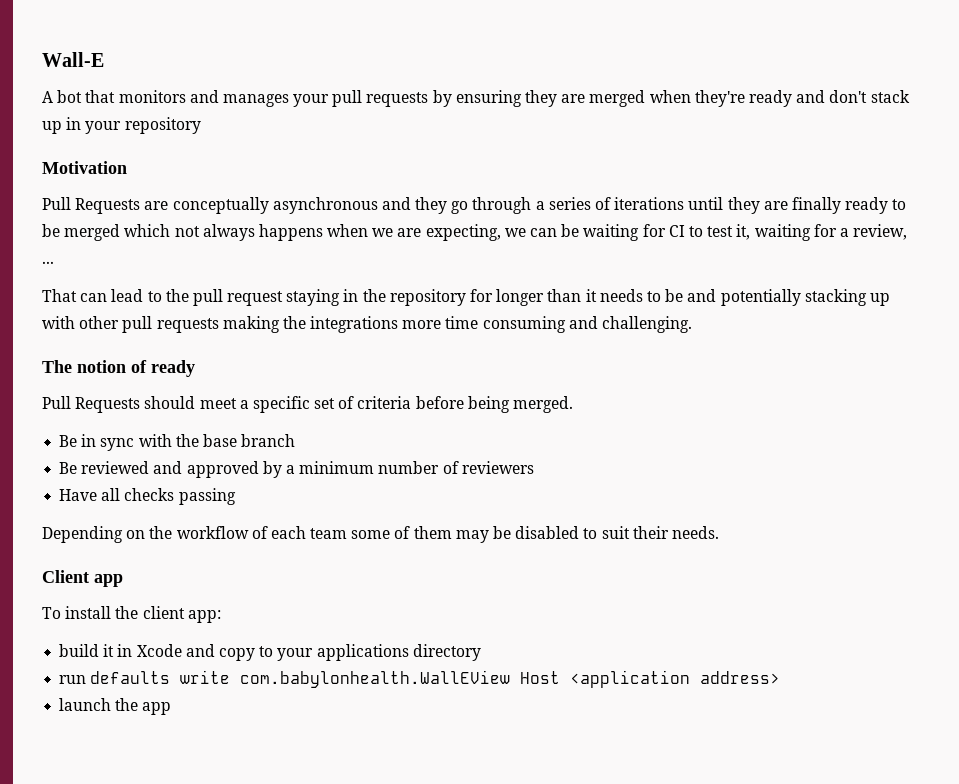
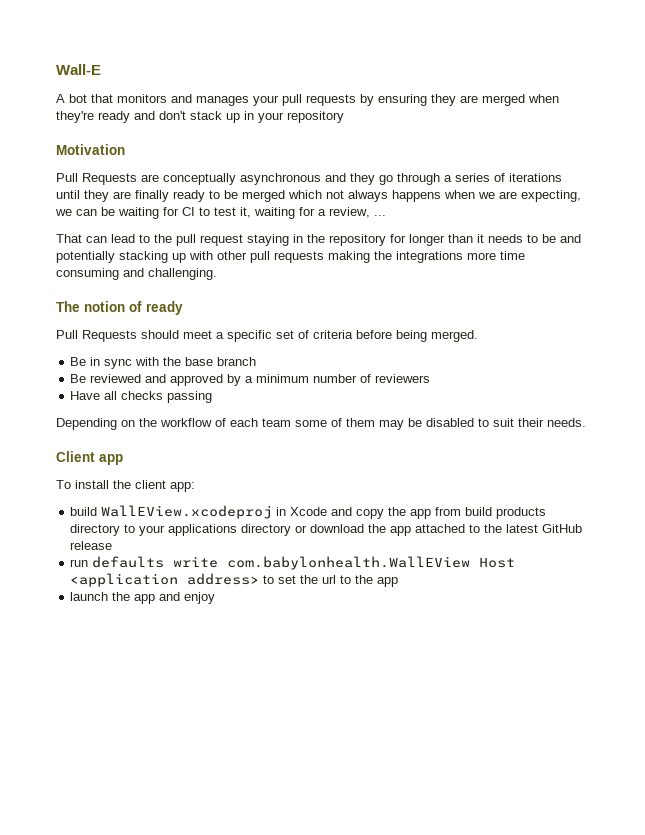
[103,644,115,657] it -> [101,505,273,519] WallEView.xcodeproj
[259,644,481,661] to your applications directory -> [388,507,547,519] [70,524,583,536] [70,541,113,550] the app from build products directory to your applications directory or download the app attached to the latest GitHub release
(781, 677) none -> [263,575,399,587] to set the url to the app
(172, 708) none -> [159,592,216,604] and enjoy

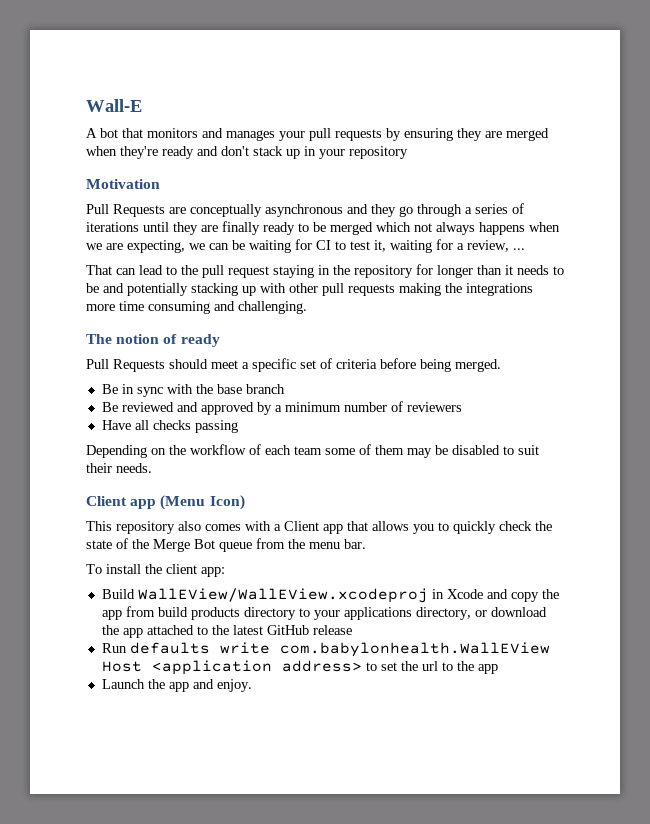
(123, 459) none -> [160,495,245,510] [86,521,552,534] [86,538,366,552] (Menu Icon) // This repository also comes with a Client app that allows you to quickly check the state of the Merge Bot queue from the menu bar.
[70,505,273,519] build WallEView.xcodeproj -> [101,588,428,603] Build WallEView/WallEView.xcodeproj
[241,524,292,536] directory -> [415,607,471,620] directory,
[70,559,89,567] run -> [101,643,127,653] Run
[70,592,109,601] launch -> [101,679,145,689] Launch
[184,592,216,604] enjoy -> [216,679,252,692] enjoy.

